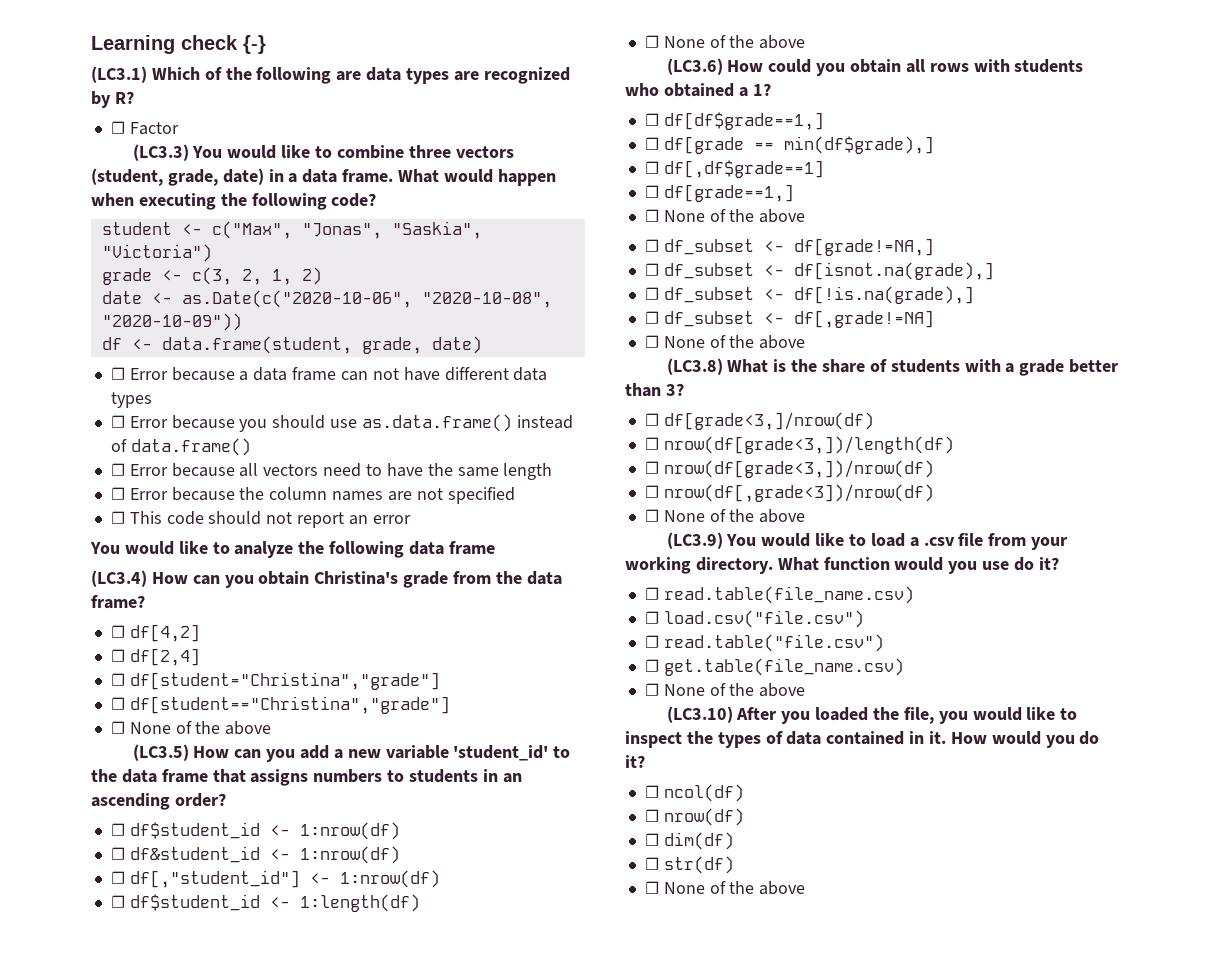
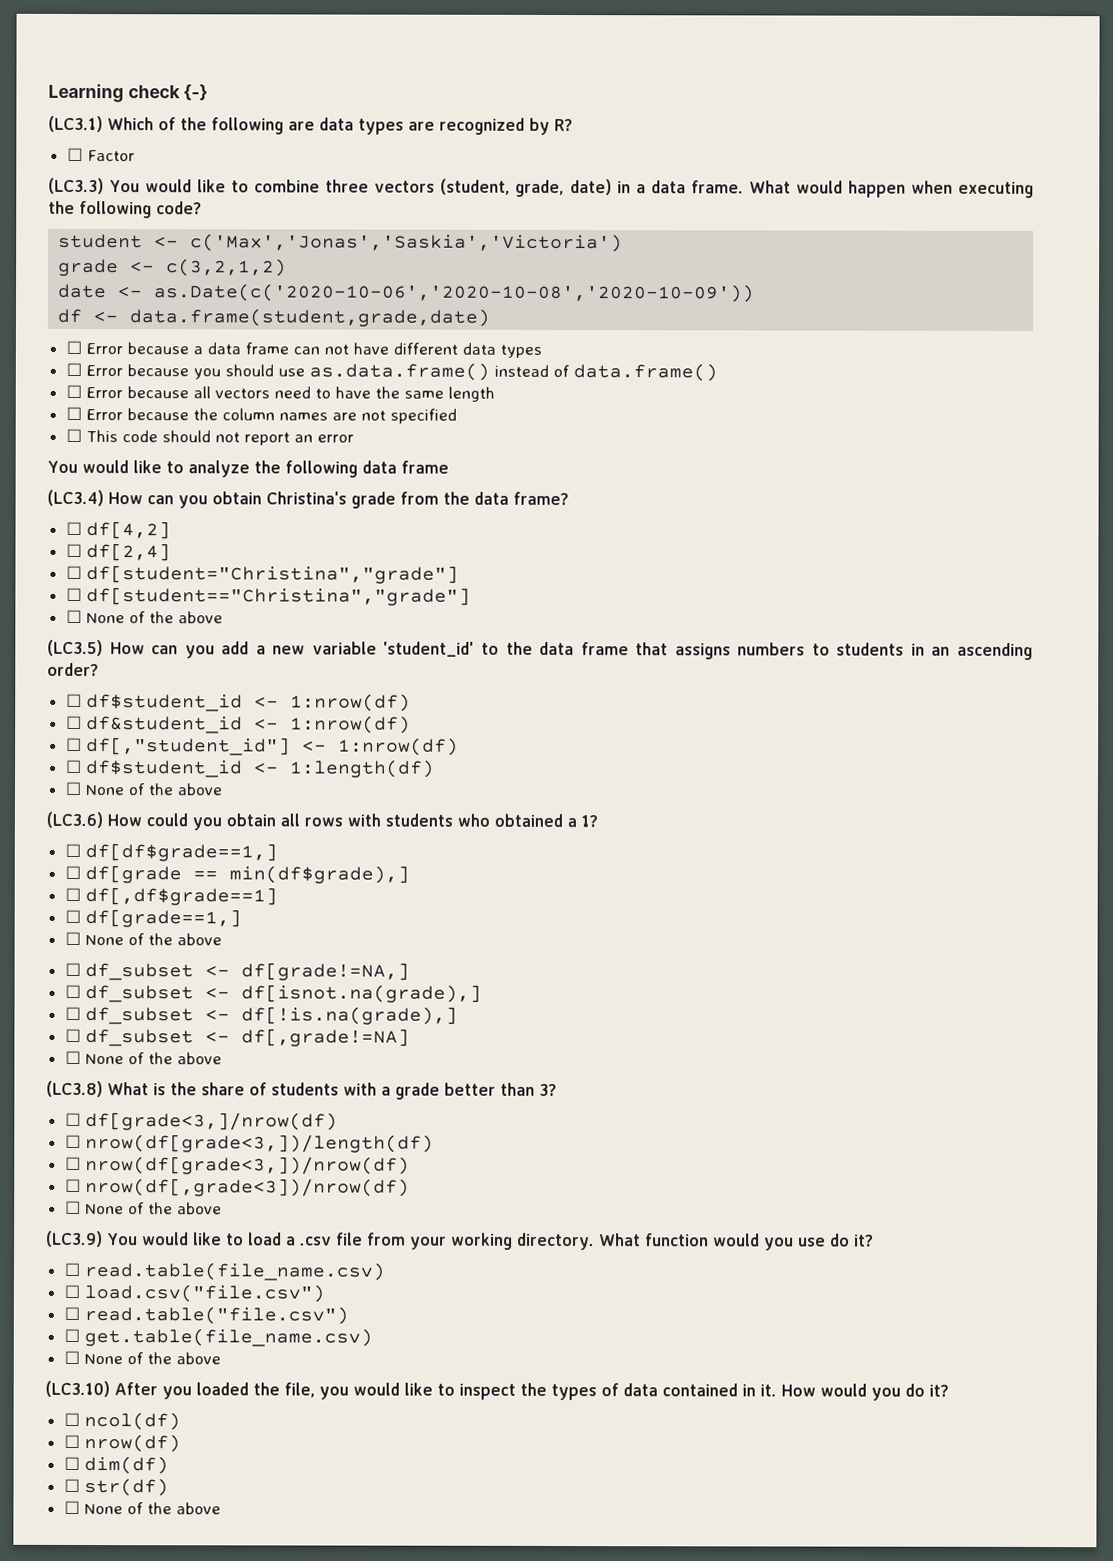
[211,221,482,239] [101,244,212,262] [101,267,322,285] c("Max", "Jonas", "Saskia", "Victoria") // grade <- c(3, 2, 1, 2) -> [190,233,624,253] [58,258,288,277] c('Max','Jonas','Saskia','Victoria') // grade <- c(3,2,1,2)
[181,290,552,308] [101,313,242,331] as.Date(c("2020-10-06", "2020-10-08", "2020-10-09")) -> [154,283,756,303] as.Date(c('2020-10-06','2020-10-08','2020-10-09'))
[161,336,482,354] data.frame(student, grade, date) -> [129,308,491,327] data.frame(student,grade,date)

